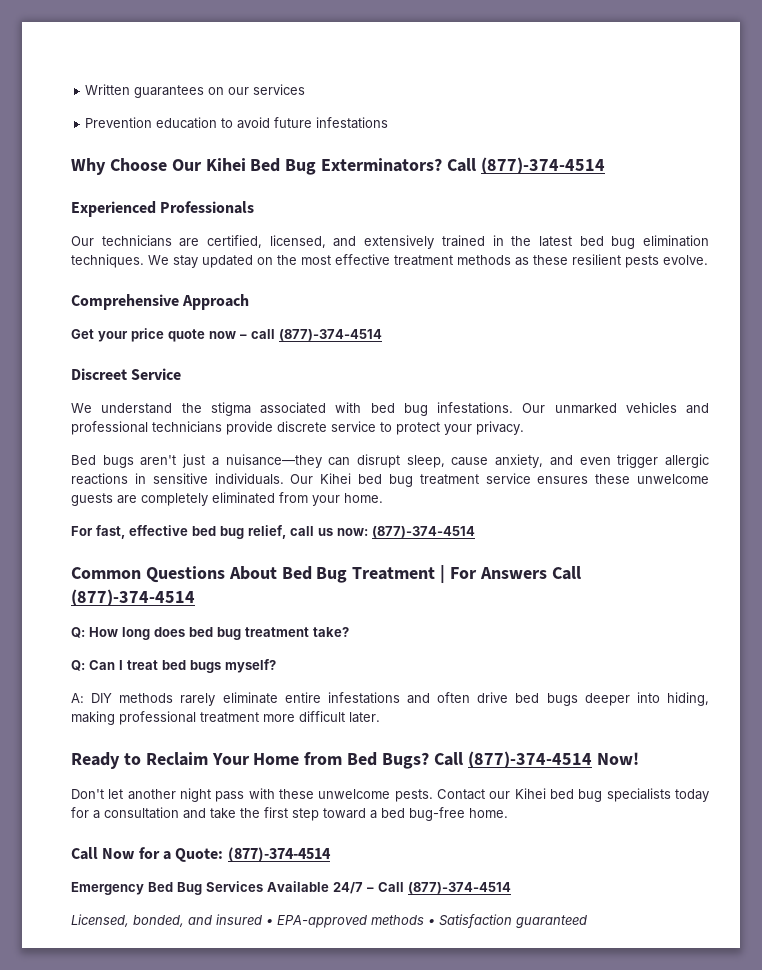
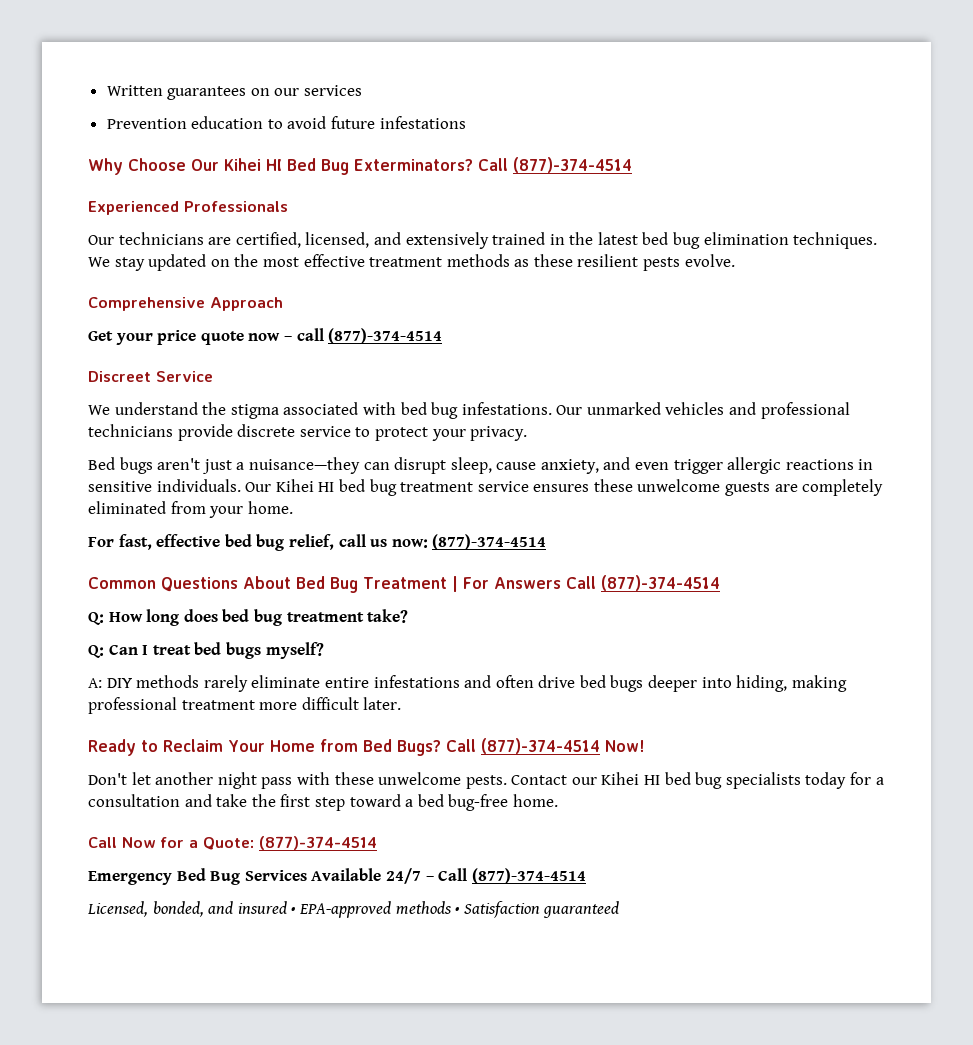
(246, 164) none -> [266,159,282,171] HI
(352, 478) none -> [318,482,335,492] HI
(546, 793) none -> [644,775,661,785] HI

